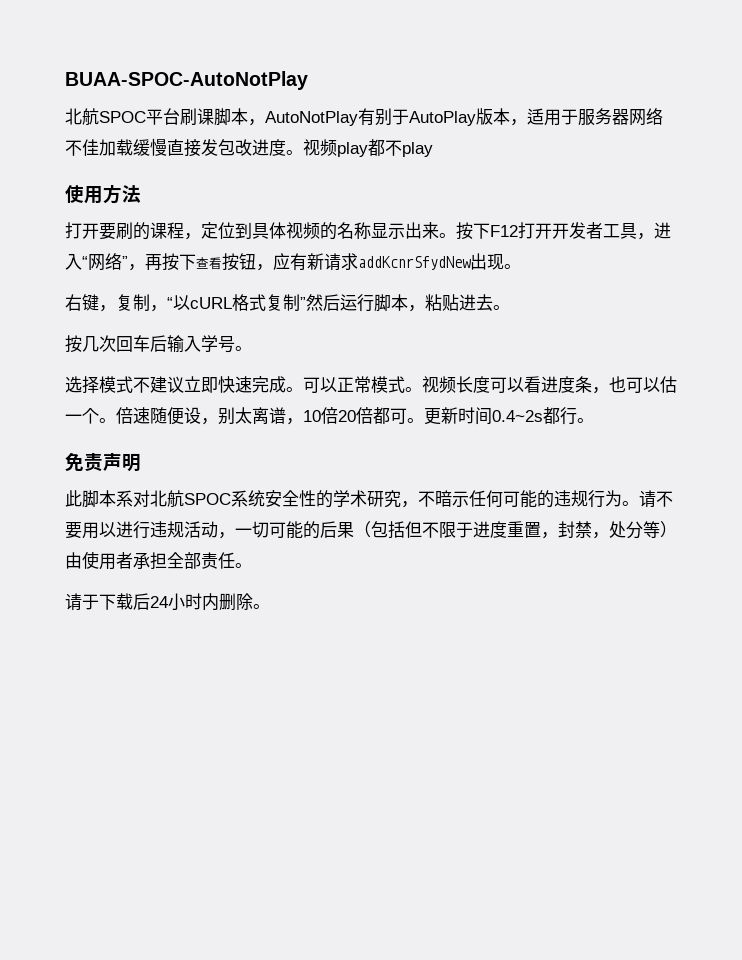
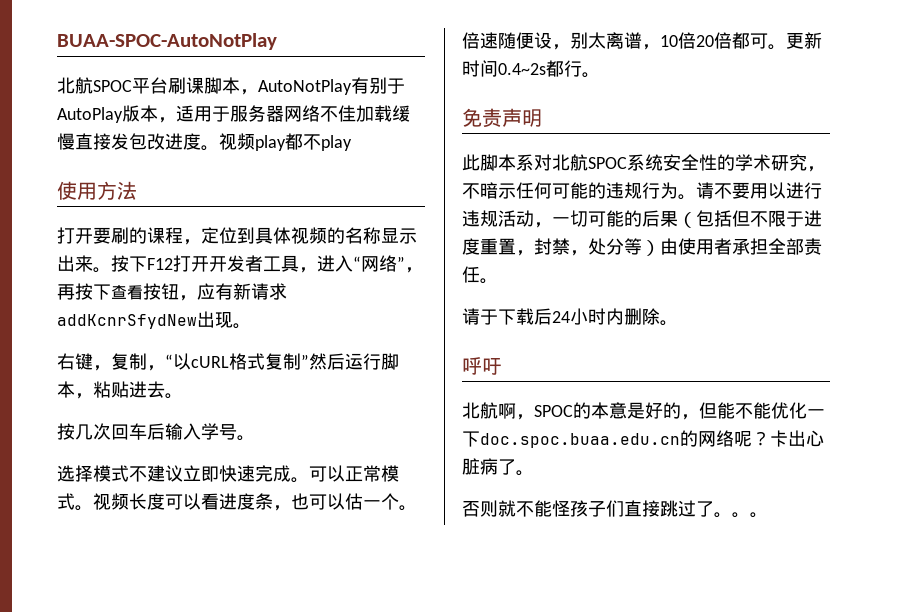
(270, 606) none -> [462,357,502,375] [462,402,825,420] [462,430,824,448] [462,458,534,476] [462,500,768,518] // 呼吁 // 北航啊，SPOC的本意是好的，但能不能优化一下doc.spoc.buaa.edu.cn的网络呢？卡出心脏病了。 // 否则就不能怪孩子们直接跳过了。。。

